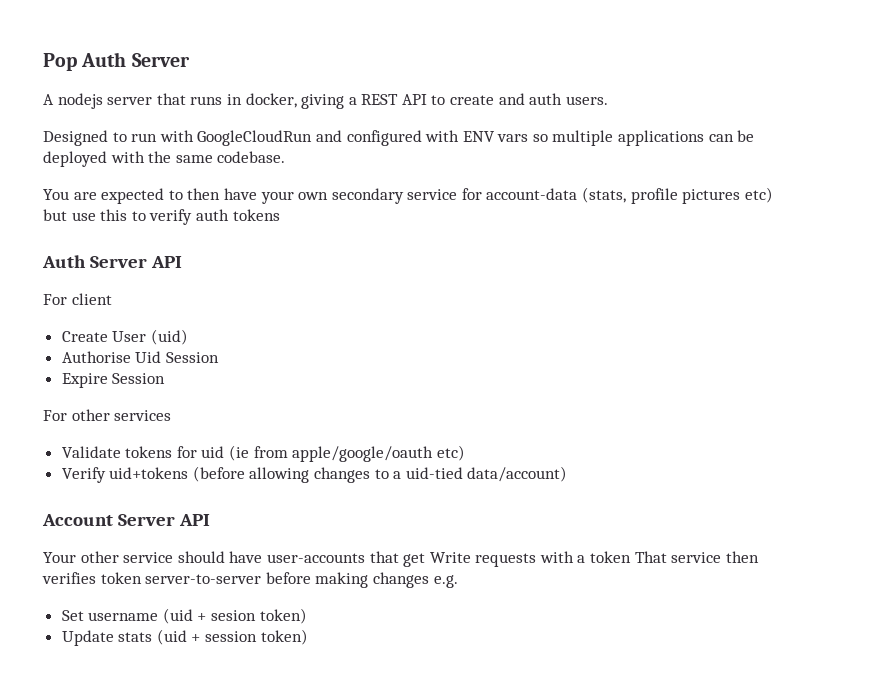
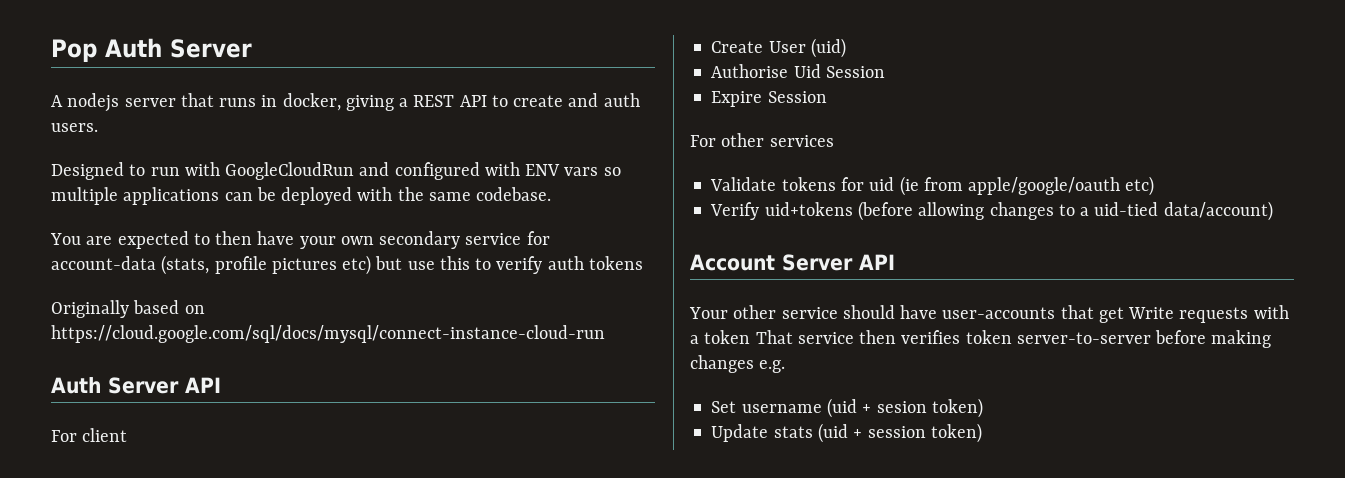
(280, 215) none -> [51,300,205,318] [51,325,605,343] // Originally based on https://cloud.google.com/sql/docs/mysql/connect-instance-cloud-run

